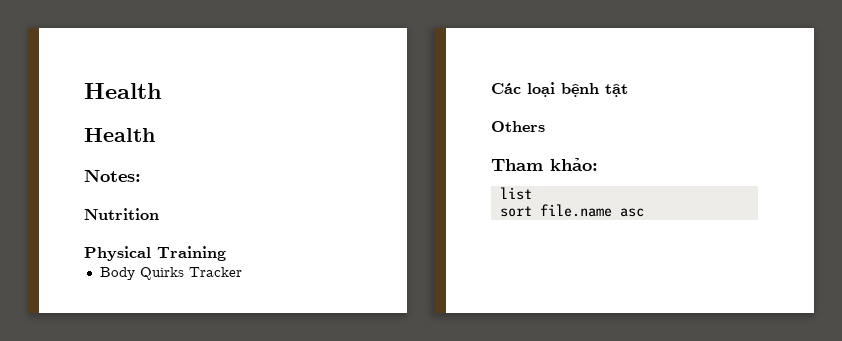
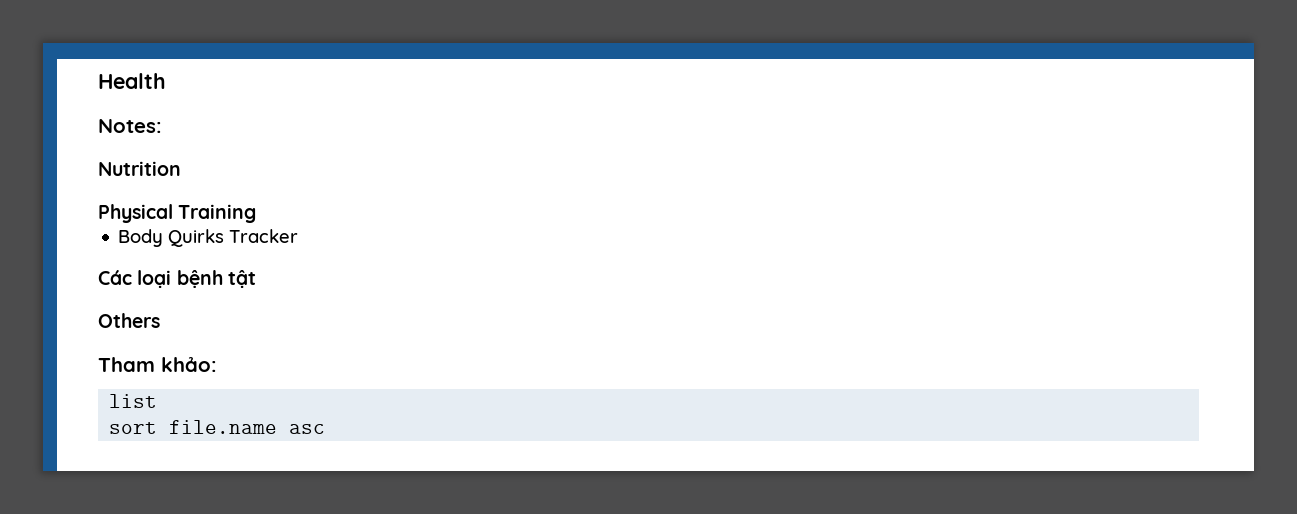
[84,83,162,99] [84,128,155,142] Health // Health -> [98,73,166,89] Health

